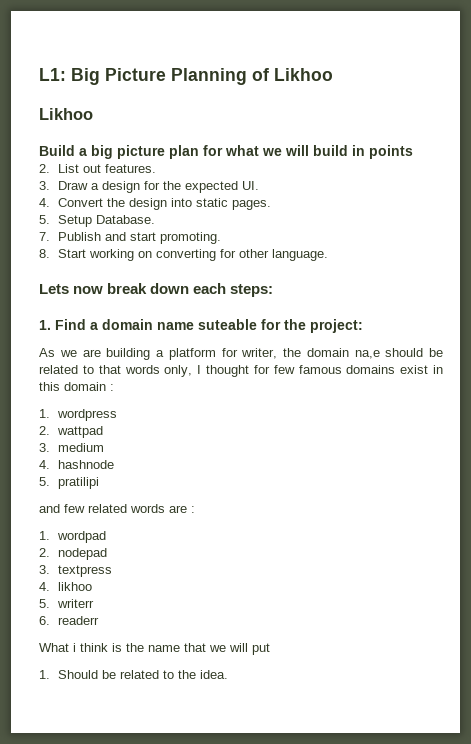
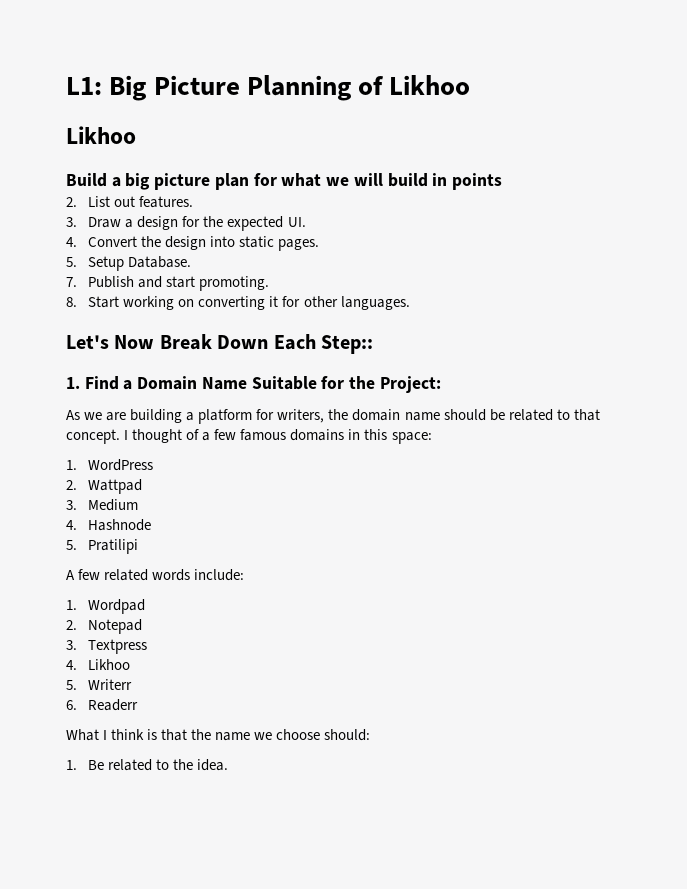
(216, 255) none -> [269,296,279,307] it
[271,249,328,261] [39,283,274,297] language. // Lets now break down each steps: -> [340,296,410,310] [66,334,373,354] languages. // Let's Now Break Down Each Step::
[102,319,363,333] domain name suteable for the project: -> [137,376,441,393] Domain Name Suitable for the Project:
[241,348,278,359] writer, -> [277,409,325,423] writers,
[354,350,380,359] na,e -> [404,412,440,421] name
[124,365,270,377] words only, I thought for -> [66,429,211,444] concept. I thought of a
[400,365,429,374] exist -> (345, 435) none
[64,382,114,391] [39,409,117,421] [39,426,103,438] [39,443,104,452] [39,460,114,469] [39,477,99,489] [39,504,60,513] domain : // 1. wordpress // 2. wattpad // 3. medium // 4. hashnode // 5. pratilipi // and -> [391,432,432,444] [66,459,154,471] [66,479,143,494] [66,499,139,511] [66,519,152,531] [66,539,139,554] [66,570,75,580] space: // 1. WordPress // 2. Wattpad // 3. Medium // 4. Hashnode // 5. Pratilipi // A
[169,505,195,513] [39,531,106,543] [39,548,107,560] [39,565,112,577] [39,582,92,591] [39,599,94,608] are : // 1. wordpad // 2. nodepad // 3. textpress // 4. likhoo // 5. writerr -> [194,569,245,581] [66,599,146,614] [66,619,143,634] [66,639,148,654] [66,659,131,670] [66,679,133,690] include: // 1. Wordpad // 2. Notepad // 3. Textpress // 4. Likhoo // 5. Writerr
[57,616,99,625] readerr -> [88,699,139,711] Readerr
[73,643,76,652] i -> [103,730,108,740] I
(122, 647) none -> [161,729,188,741] that
[184,643,270,655] [39,670,116,679] that we will put // 1. Should be -> [254,729,371,741] [66,760,105,770] we choose should: // 1. Be

